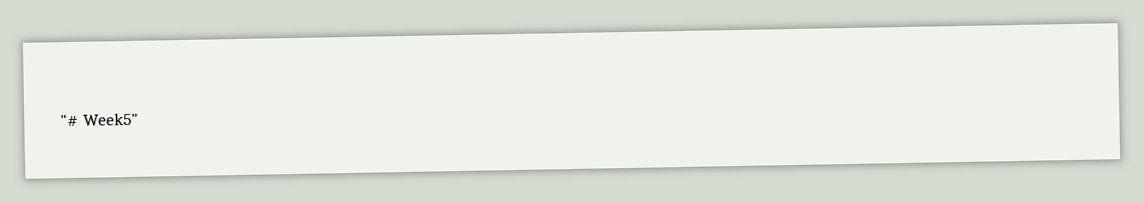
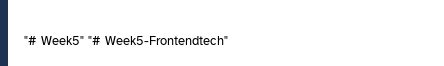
(139, 119) none -> [88,36,228,45] "# Week5-Frontendtech"

